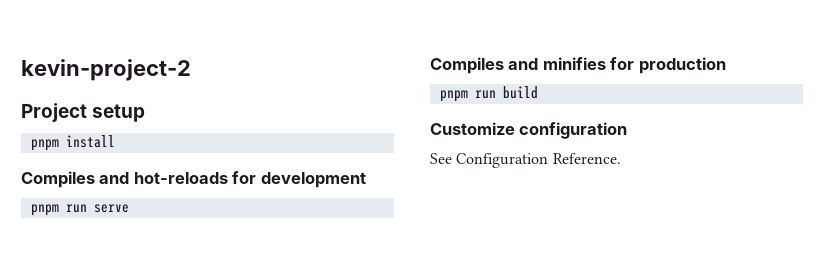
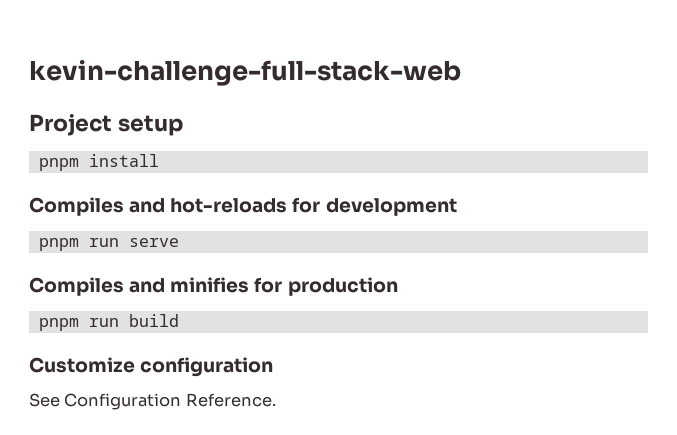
[21,59,191,81] kevin-project-2 -> [29,60,461,86] kevin-challenge-full-stack-web

